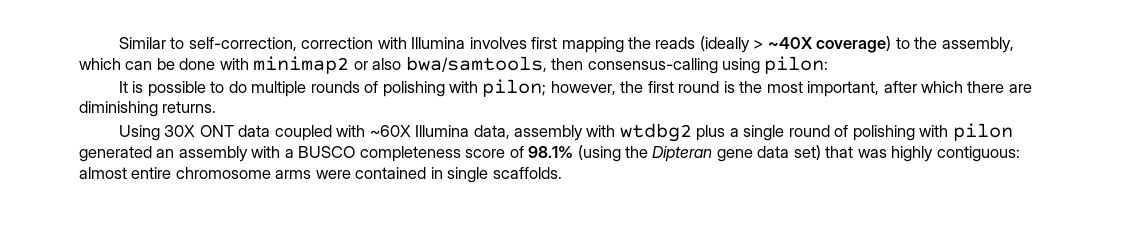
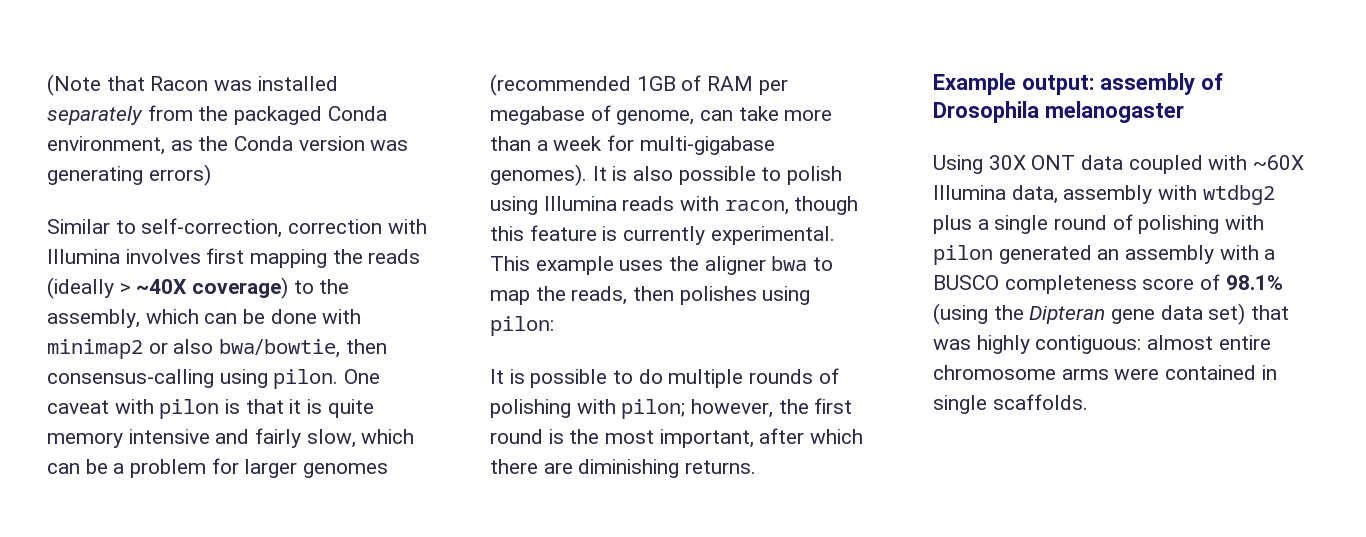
(118, 43) none -> [47,74,338,96] [47,105,387,125] [47,136,409,155] [47,164,211,186] (Note that Racon was installed separately from the packaged Conda environment, as the Conda version was generating errors) //
[405,56,547,72] bwa/samtools, -> [219,339,341,358] bwa/bowtie,
(761, 66) none -> [273,369,381,389] [47,399,374,419] [47,428,415,448] [47,458,389,478] [490,74,788,96] [490,105,833,125] [490,135,775,155] [490,164,843,186] [490,196,859,215] [490,225,835,245] [490,256,834,275] [490,286,811,305] pilon. One caveat with pilon is that it is quite memory intensive and fairly slow, which can be a problem for larger genomes (recommended 1GB of RAM per megabase of genome, can take more than a week for multi-gigabase genomes). It is also possible to polish using Illumina reads with racon, though this feature is currently experimental. This example uses the aligner bwa to map the reads, then polishes using
(217, 107) none -> [933,73,1223,95] [933,101,1184,123] // Example output: assembly of Drosophila melanogaster

